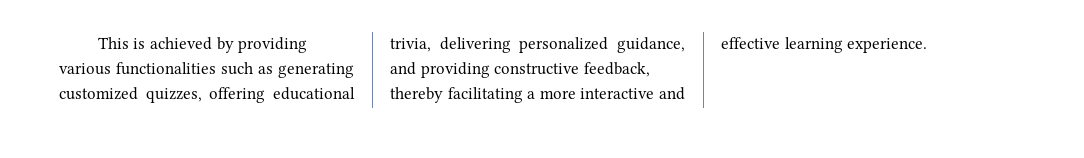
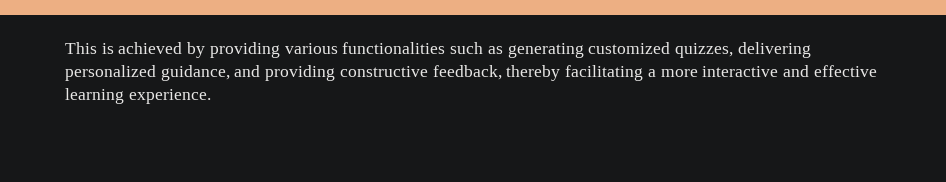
[209,87,356,103] [390,38,431,52] offering educational trivia, -> (733, 50) none

